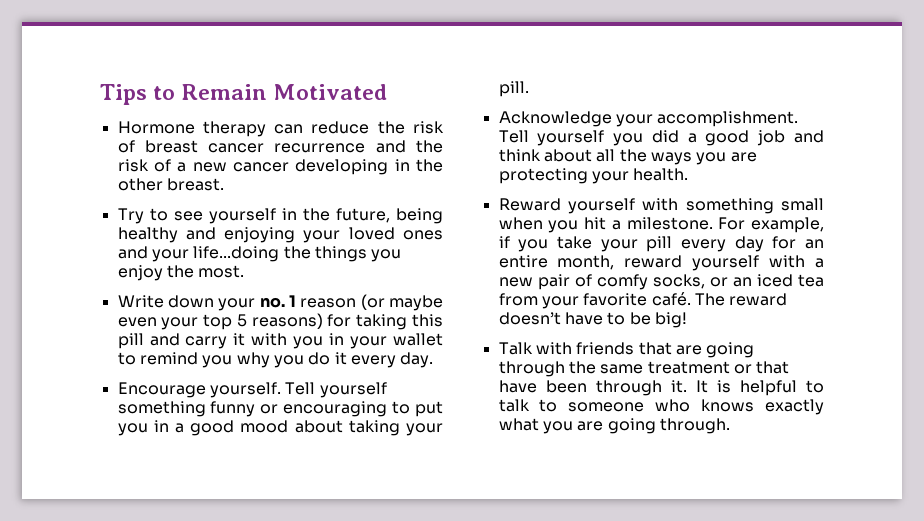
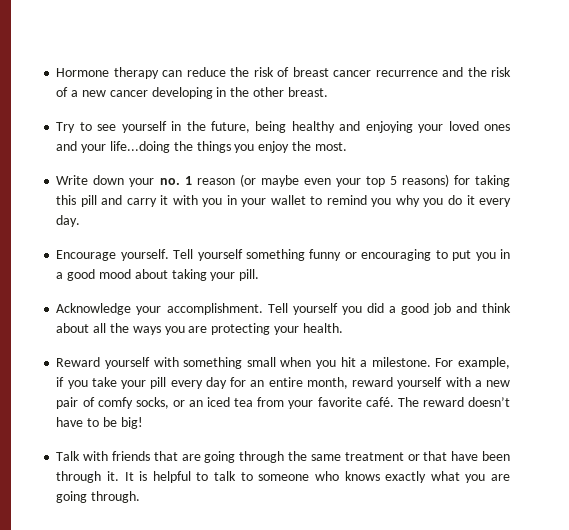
[100,84,387,105] Tips to Remain Motivated // -> (56, 72) none

